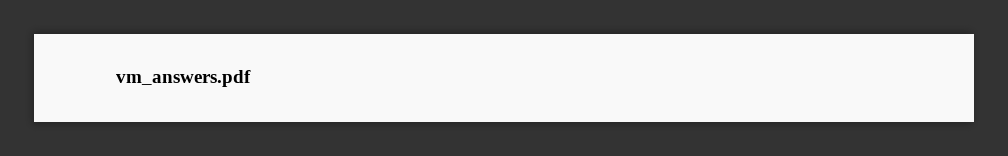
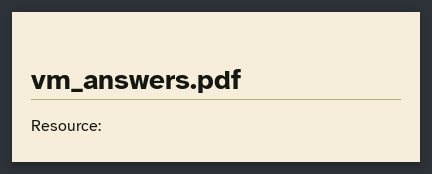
(251, 78) none -> [31,120,101,131] // Resource:

